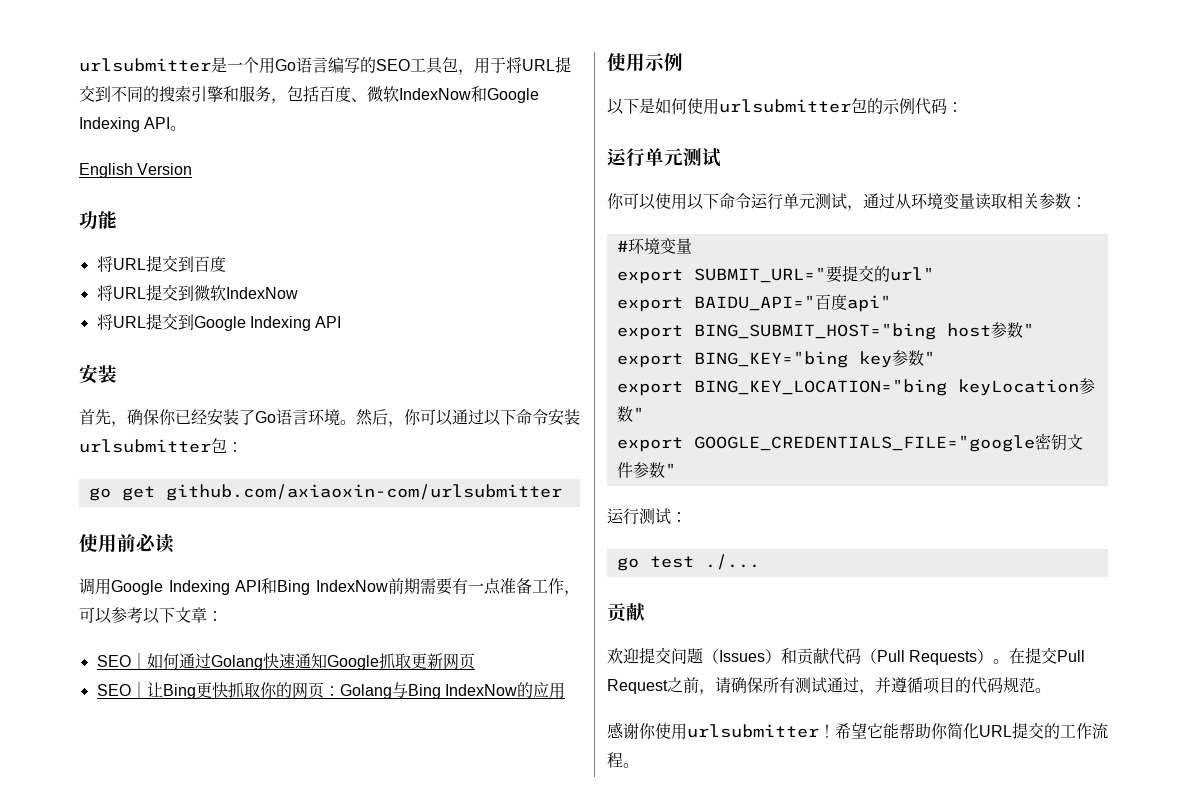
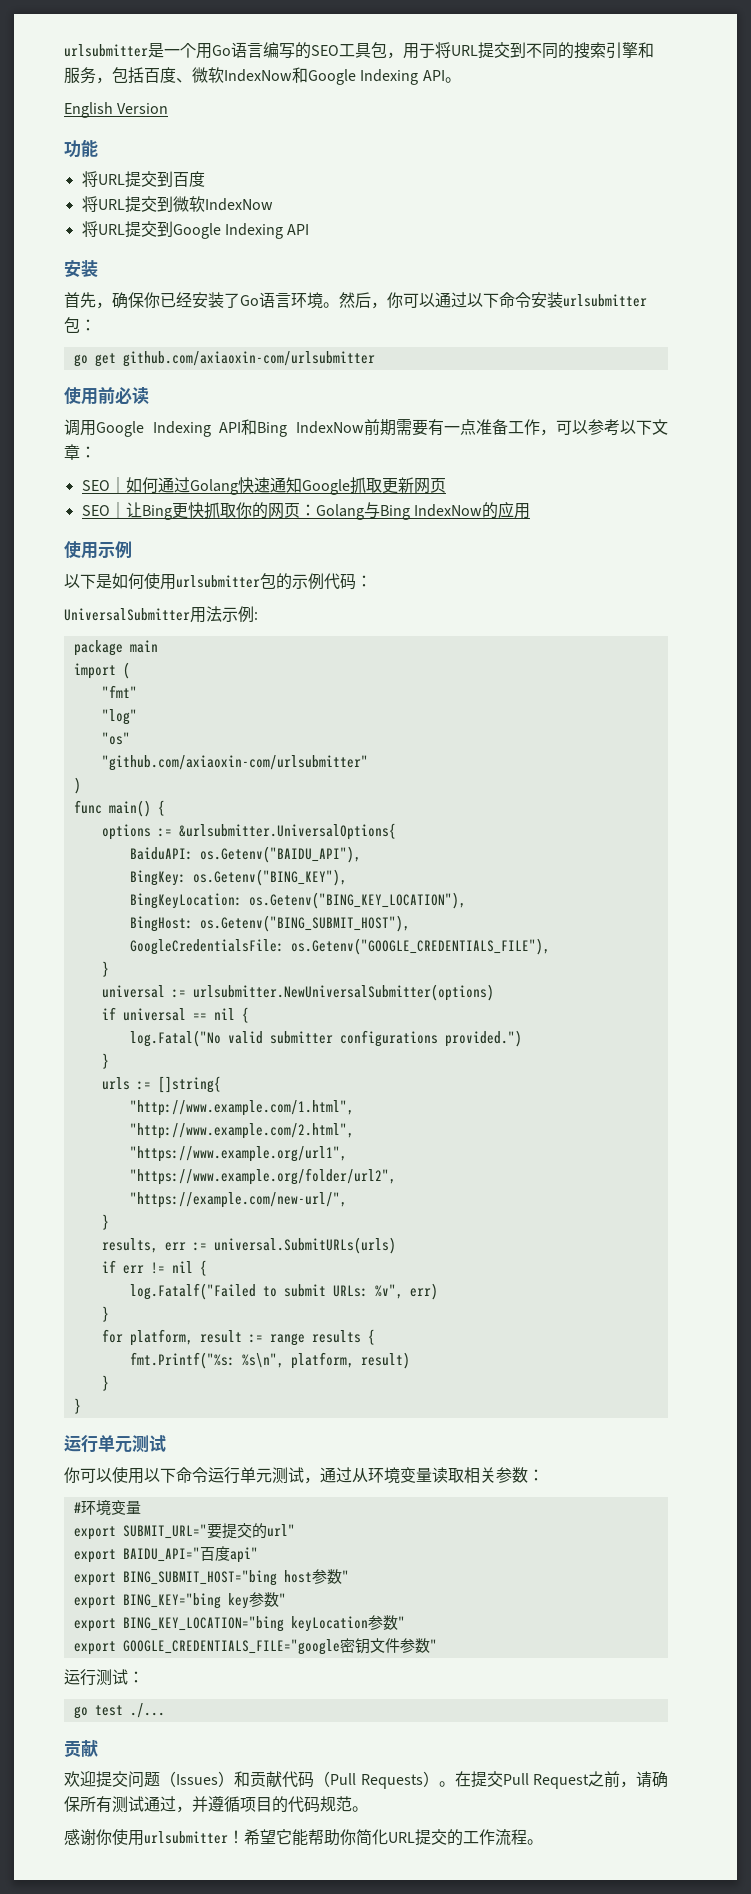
(963, 107) none -> [64,606,258,623] [73,640,158,656] [73,662,130,679] [101,685,137,698] [101,709,137,725] [101,732,130,745] [101,755,368,771] [73,777,81,794] [73,800,165,817] [101,823,396,840] [129,846,361,863] [129,869,347,886] [129,892,466,909] [129,915,410,932] [129,938,550,955] [101,961,109,977] [101,984,494,1001] [101,1007,249,1023] [129,1030,522,1047] [101,1053,109,1069] [101,1076,221,1093] [129,1100,354,1116] [129,1123,354,1139] [129,1146,347,1162] [129,1168,396,1185] [129,1192,347,1208] [101,1214,109,1230] [101,1237,396,1254] [101,1260,207,1276] [129,1283,438,1300] [101,1306,109,1322] [101,1329,375,1346] [129,1352,410,1369] [101,1375,109,1391] [73,1398,81,1414] // UniversalSubmitter用法示例: // package main // import ( // "fmt" // "log" // "os" // "github.com/axiaoxin-com/urlsubmitter" // ) // func main() { // options := &urlsubmitter.UniversalOptions{ // BaiduAPI: os.Getenv("BAIDU_API"), // BingKey: os.Getenv("BING_KEY"), // BingKeyLocation: os.Getenv("BING_KEY_LOCATION"), // BingHost: os.Getenv("BING_SUBMIT_HOST"), // GoogleCredentialsFile: os.Getenv("GOOGLE_CREDENTIALS_FILE"), // } // universal := urlsubmitter.NewUniversalSubmitter(options) // if universal == nil { // log.Fatal("No valid submitter configurations provided.") // } // urls := []string{ // "http://www.example.com/1.html", // "http://www.example.com/2.html", // "https://www.example.org/url1", // "https://www.example.org/folder/url2", // "https://example.com/new-url/", // } // results, err := universal.SubmitURLs(urls) // if err != nil { // log.Fatalf("Failed to submit URLs: %v", err) // } // for platform, result := range results { // fmt.Printf("%s: %s\n", platform, result) // } // }

